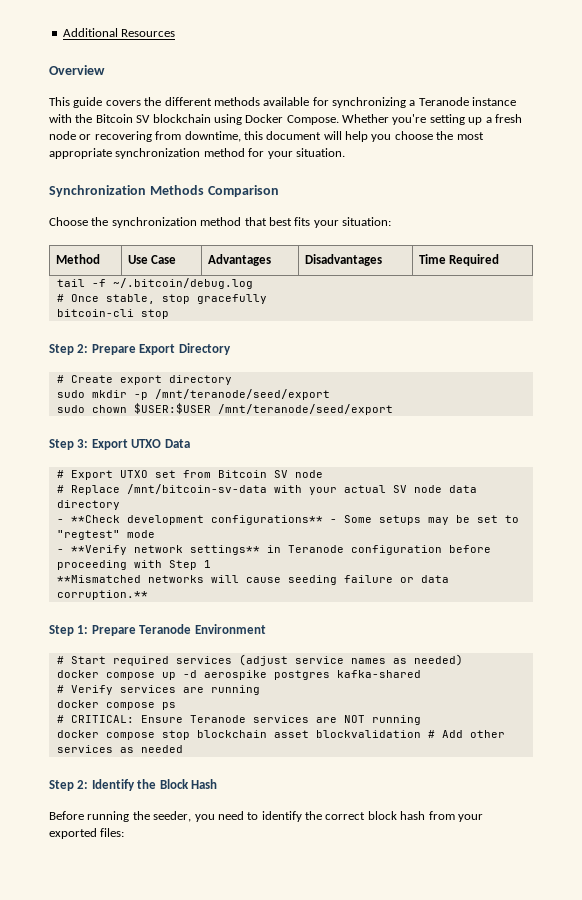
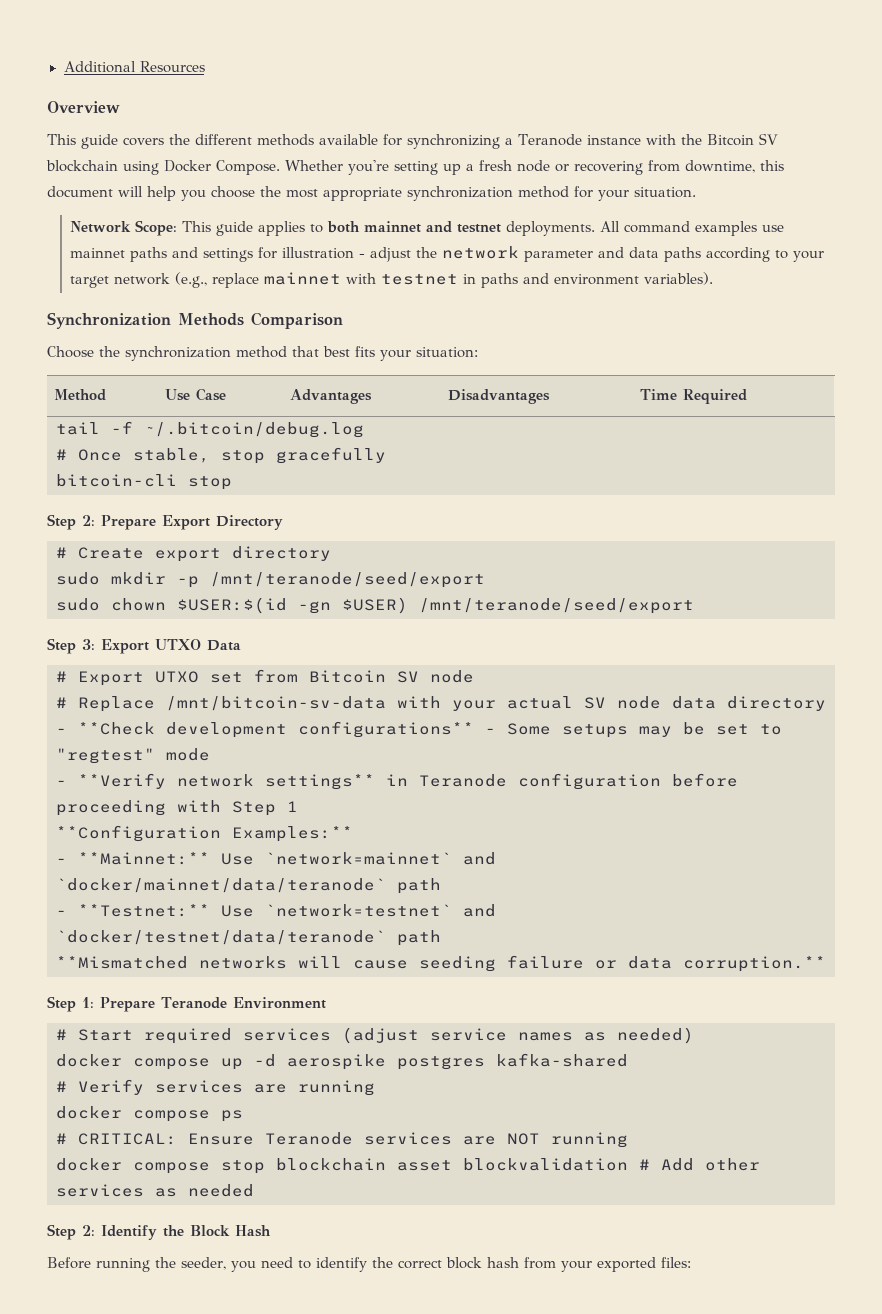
(345, 152) none -> [70,220,785,236] [70,246,825,262] [70,272,714,288] // Network Scope: This guide applies to both mainnet and testnet deployments. All command examples use mainnet paths and settings for illustration - adjust the network parameter and data paths according to your target network (e.g., replace mainnet with testnet in paths and environment variables).
[133,403,211,414] $USER:$USER -> [177,597,408,614] $USER:$(id -gn $USER)
(211, 564) none -> [56,825,353,842] [56,852,496,865] [56,878,441,894] [56,904,496,917] [56,930,441,946] // **Configuration Examples:** // - **Mainnet:** Use `network=mainnet` and `docker/mainnet/data/teranode` path // - **Testnet:** Use `network=testnet` and `docker/testnet/data/teranode` path

